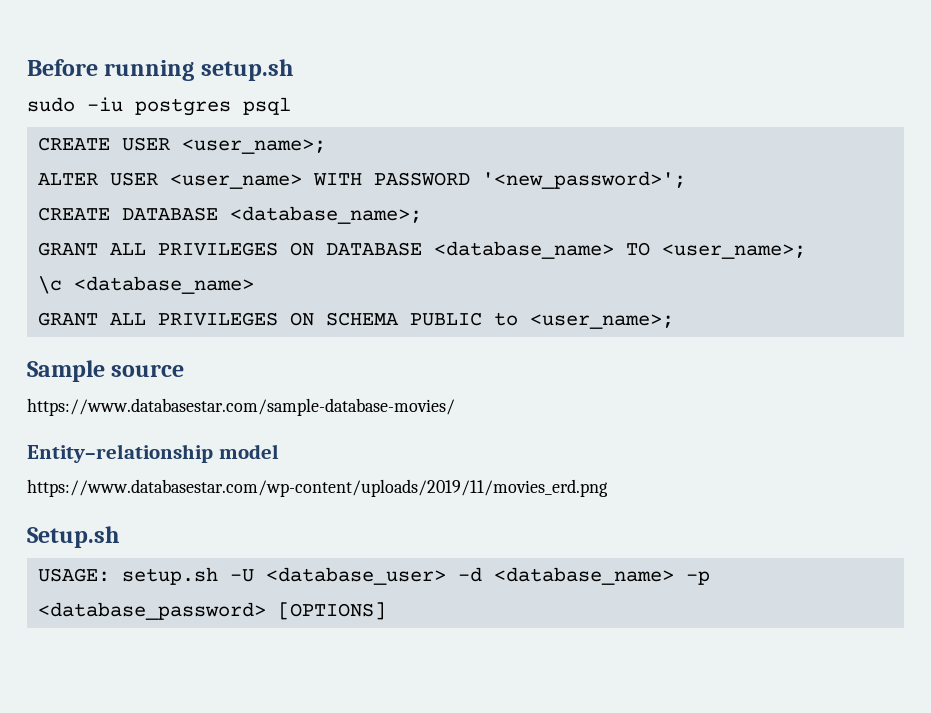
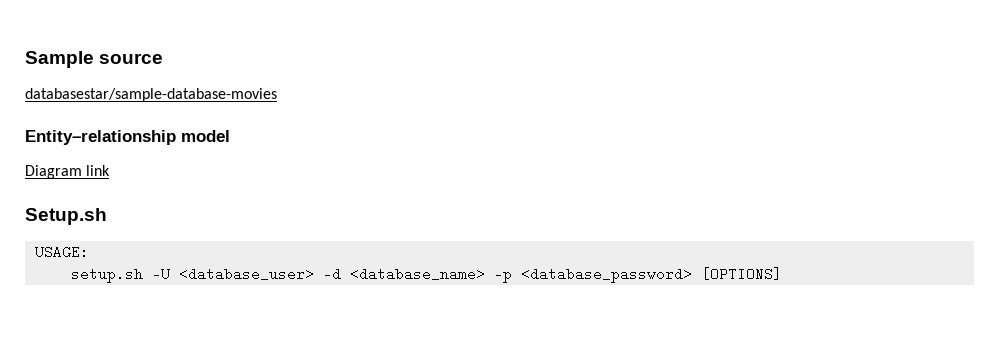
[27,59,293,81] [27,97,291,116] [37,137,326,154] [37,171,686,189] [37,206,422,224] [37,241,806,259] [37,276,254,294] [37,312,674,329] Before running setup.sh // sudo -iu postgres psql // CREATE USER <user_name>; // ALTER USER <user_name> WITH PASSWORD '<new_password>'; // CREATE DATABASE <database_name>; // GRANT ALL PRIVILEGES ON DATABASE <database_name> TO <user_name>; // \c <database_name> // GRANT ALL PRIVILEGES ON SCHEMA PUBLIC to <user_name>; // -> (25, 59) none
[27,398,455,416] https://www.databasestar.com/sample-database-movies/ -> [25,88,277,102] databasestar/sample-database-movies
[27,479,608,497] https://www.databasestar.com/wp-content/uploads/2019/11/movies_erd.png -> [25,165,111,179] Diagram link
(110, 575) none -> (89, 252) //

